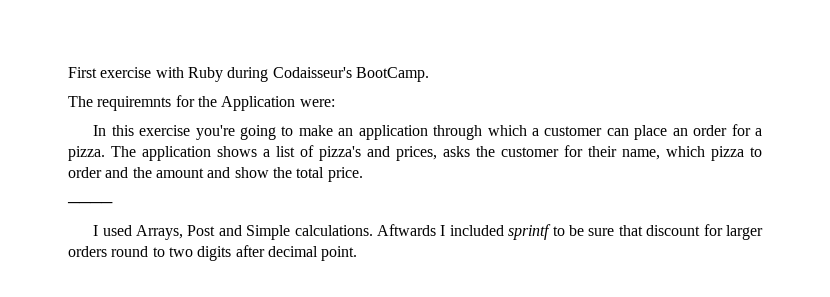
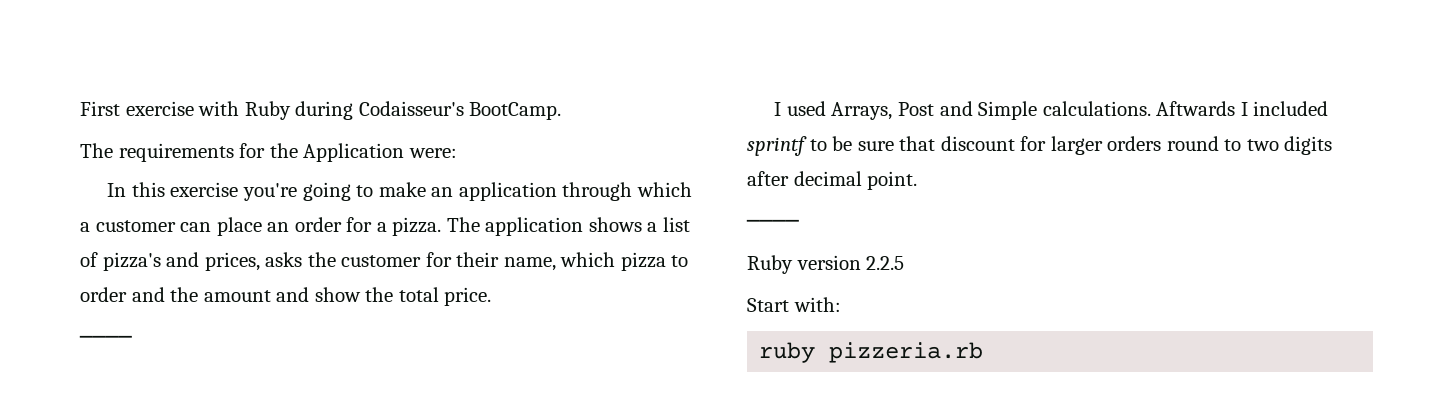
[97,96,172,111] requiremnts -> [118,143,234,162] requirements
(358, 253) none -> [746,219,799,228] [747,255,905,274] [747,297,841,312] [759,342,984,363] // ──── // Ruby version 2.2.5 // Start with: // ruby pizzeria.rb

